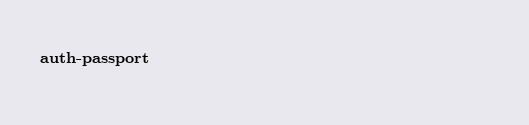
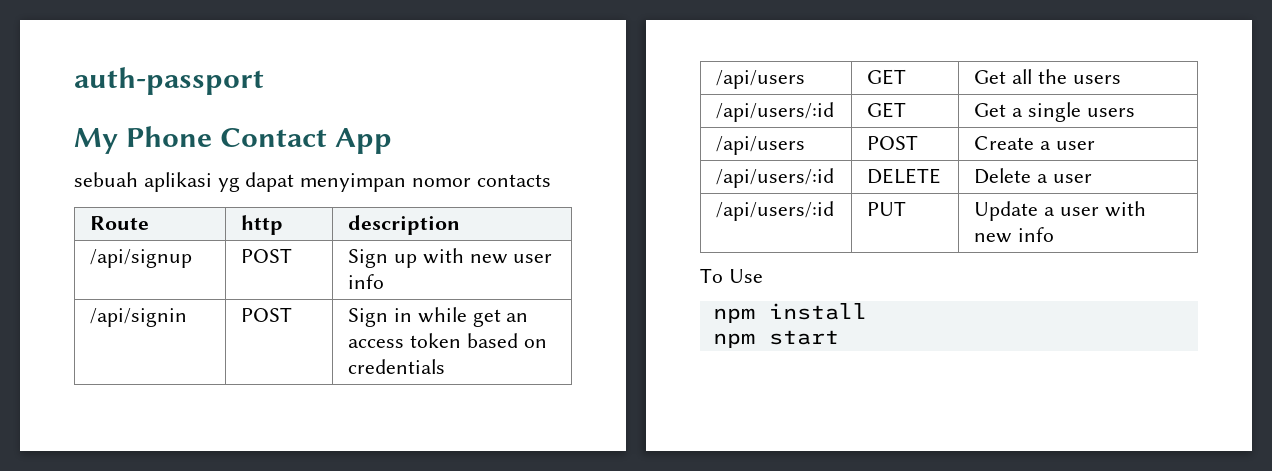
(149, 59) none -> [74,126,393,154] [74,172,551,192] [90,216,150,230] [241,215,284,235] [348,215,461,235] [90,249,193,268] [241,248,293,263] [348,248,553,268] [348,274,385,289] [90,308,188,327] [241,307,293,322] [348,307,529,327] [348,333,547,348] [348,359,446,374] [716,70,806,89] [867,69,907,85] [974,69,1121,84] [716,102,835,122] [867,102,907,118] [974,102,1135,122] [716,136,806,155] [867,135,919,150] [974,136,1095,150] [716,168,835,188] [867,168,942,184] [974,168,1092,184] [716,201,835,221] [867,201,907,216] [974,201,1146,221] [974,227,1055,243] [700,268,763,283] [712,303,867,323] [712,330,839,348] // My Phone Contact App // sebuah aplikasi yg dapat menyimpan nomor contacts // Route | http | description // /api/signup | POST | Sign up with new user info // /api/signin | POST | Sign in while get an access token based on credentials // /api/users | GET | Get all the users // /api/users/:id | GET | Get a single users // /api/users | POST | Create a user // /api/users/:id | DELETE | Delete a user // /api/users/:id | PUT | Update a user with new info // To Use // npm install // npm start

